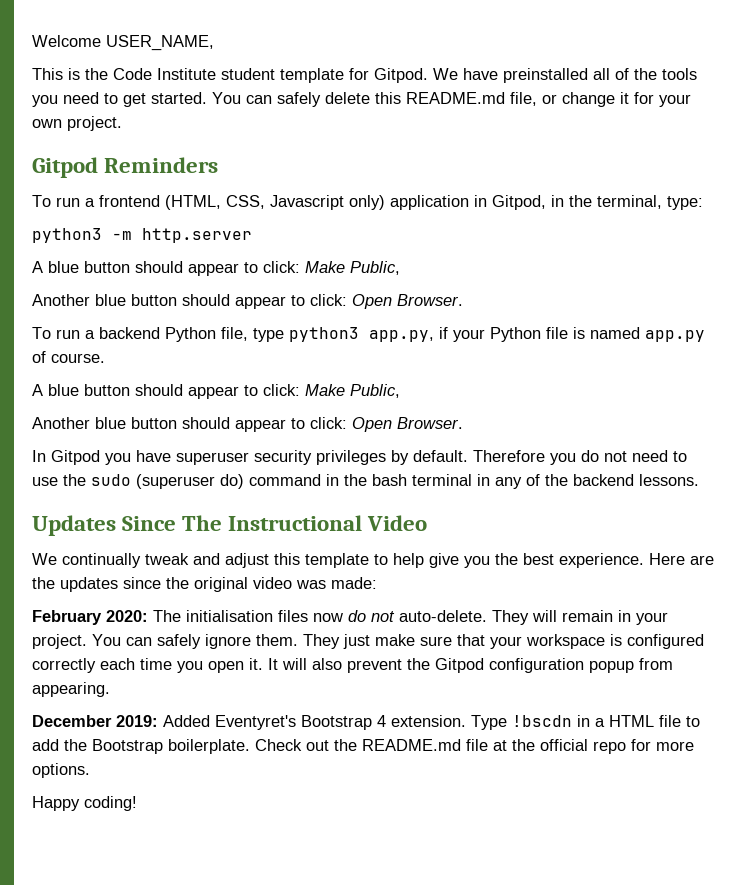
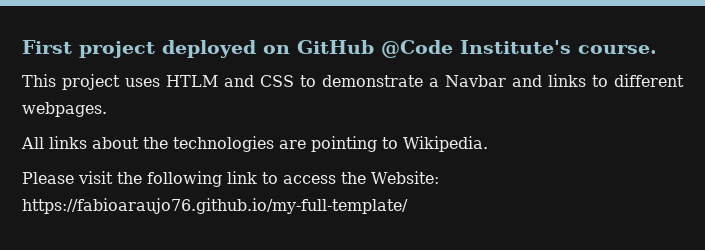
[32,35,214,51] [32,68,697,83] [32,92,691,107] [32,116,122,131] [32,157,219,178] [32,195,703,210] [32,228,252,243] [32,261,400,276] [32,294,463,309] [32,327,705,342] [32,351,105,363] [32,384,400,399] [32,417,463,432] [32,450,687,465] [32,474,699,489] [32,515,428,536] [32,553,714,568] [32,577,377,592] [32,610,668,625] [32,634,704,649] [32,658,673,673] [32,682,110,697] [32,715,700,730] [32,739,694,754] [32,763,90,778] [32,796,137,811] Welcome USER_NAME, // This is the Code Institute student template for Gitpod. We have preinstalled all of the tools you need to get started. You can safely delete this README.md file, or change it for your own project. // Gitpod Reminders // To run a frontend (HTML, CSS, Javascript only) application in Gitpod, in the terminal, type: // python3 -m http.server // A blue button should appear to click: Make Public, // Another blue button should appear to click: Open Browser. // To run a backend Python file, type python3 app.py, if your Python file is named app.py of course. // A blue button should appear to click: Make Public, // Another blue button should appear to click: Open Browser. // In Gitpod you have superuser security privileges by default. Therefore you do not need to use the sudo (superuser do) command in the bash terminal in any of the backend lessons. // Updates Since The Instructional Video // We continually tweak and adjust this template to help give you the best experience. Here are the updates since the original video was made: // February 2020: The initialisation files now do not auto-delete. They will remain in your project. You can safely ignore them. They just make sure that your workspace is configured correctly each time you open it. It will also prevent the Gitpod configuration popup from appearing. // December 2019: Added Eventyret's Bootstrap 4 extension. Type !bscdn in a HTML file to add the Bootstrap boilerplate. Check out the README.md file at the official repo for more options. // Happy coding! -> [22,40,657,58] [22,74,684,90] [22,102,107,117] [21,136,488,152] [22,171,439,187] [22,198,408,214] First project deployed on GitHub @Code Institute's course. // This project uses HTLM and CSS to demonstrate a Navbar and links to different webpages. // All links about the technologies are pointing to Wikipedia. // Please visit the following link to access the Website: https://fabioaraujo76.github.io/my-full-template/

